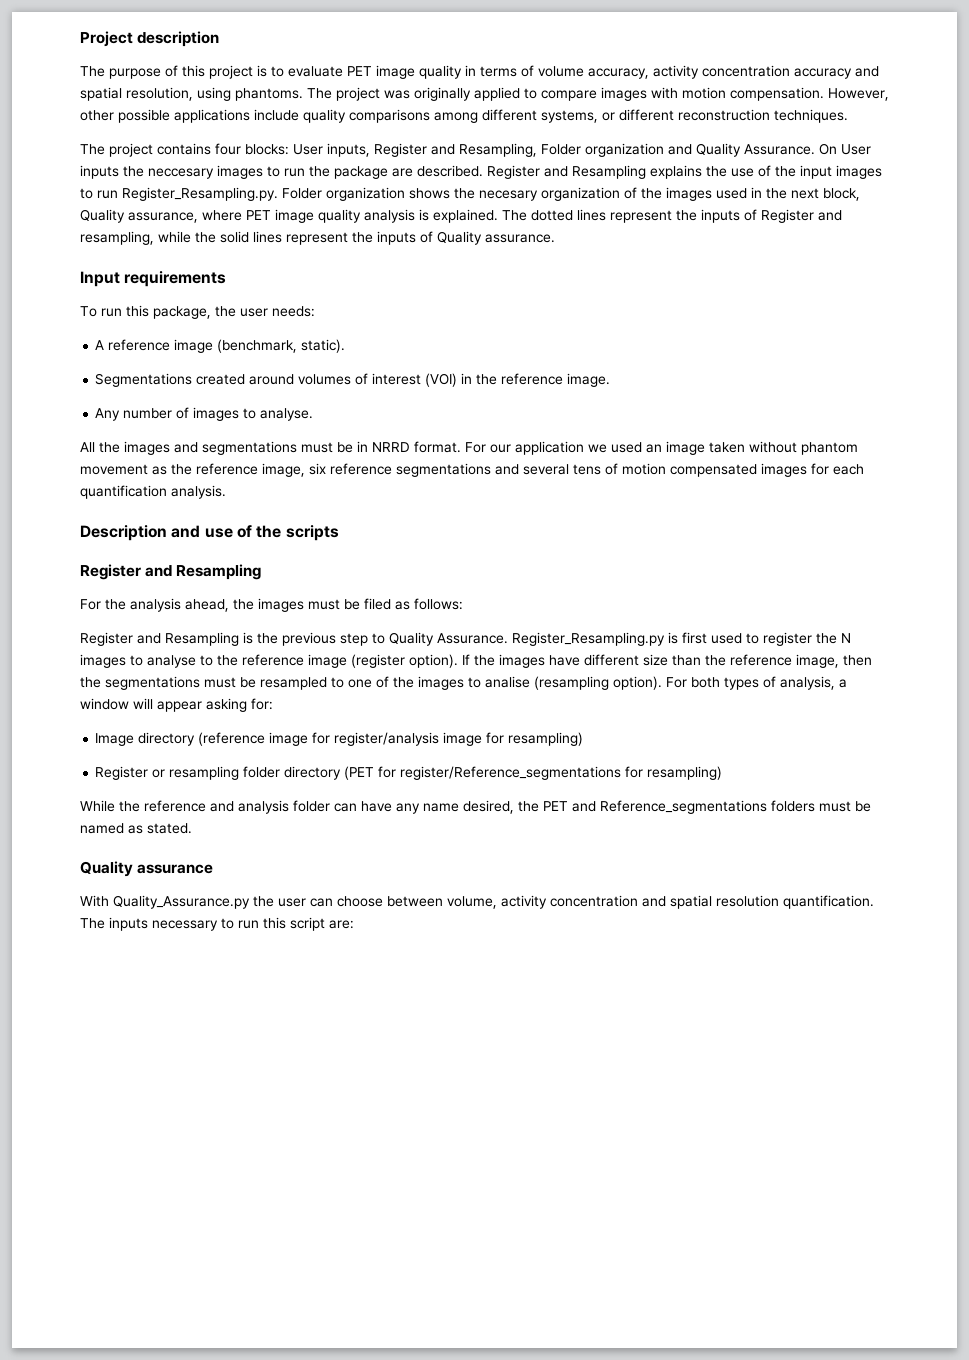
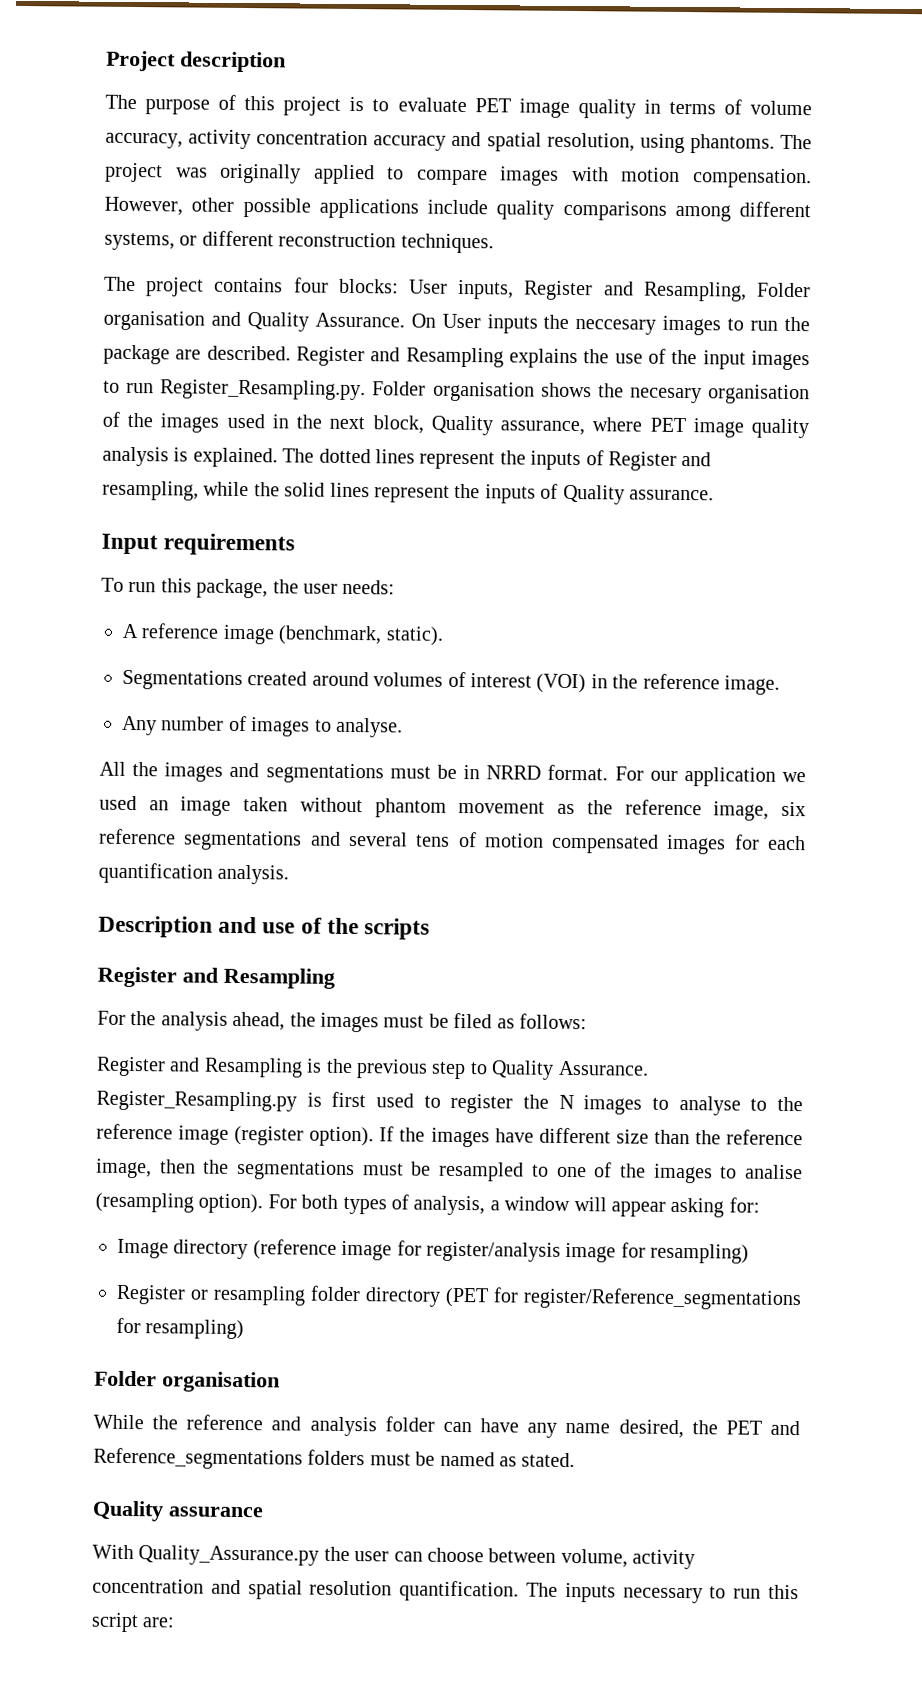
[585,143,664,157] organization -> [103,310,205,331] organisation
[326,187,405,201] organization -> [432,381,535,402] organisation
[541,187,620,201] organization -> [708,384,810,405] organisation
(723, 773) none -> [94,1370,280,1393] // Folder organisation

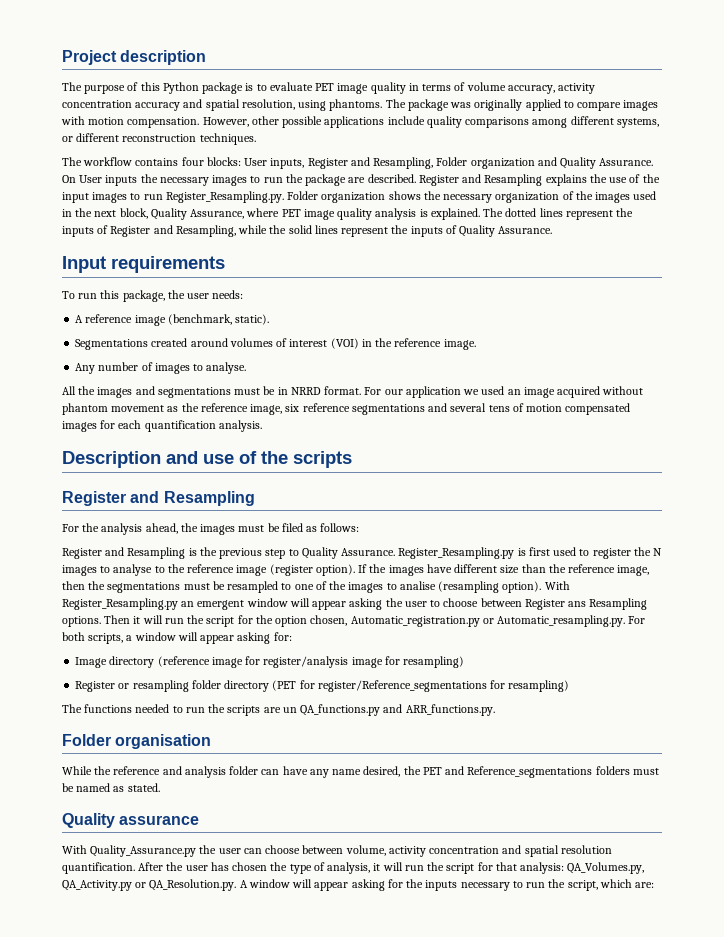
[283,96,342,116] project -> [162,82,244,94] Python package
[105,162,163,183] project -> [407,99,449,111] package
[146,277,205,297] project -> [83,157,133,166] workflow
[103,310,205,331] organisation -> [470,158,535,169] organization
[575,319,657,335] neccesary -> [159,177,209,186] necessary
[432,381,535,402] organisation -> [321,192,386,203] organization
[629,384,810,405] necesary organisation -> [443,192,560,203] necessary organization
[500,420,586,436] assurance, -> [190,209,245,219] Assurance,
[102,480,199,501] resampling, -> [175,225,236,237] Resampling,
[628,489,714,501] assurance. -> [498,226,553,234] Assurance.
[243,797,289,812] taken -> [557,386,601,398] acquired
[267,1194,486,1216] For both types of analysis, -> [544,581,570,590] [62,598,648,610] [62,615,646,627] [62,632,124,644] With Register_Resampling.py an emergent window will appear asking the user to choose between Register ans Resampling options. Then it will run the script for the option chosen, Automatic_registration.py or Automatic_resampling.py. For both scripts,
(245, 1329) none -> [62,704,495,716] // The functions needed to run the scripts are un QA_functions.py and ARR_functions.py.
[526,1582,558,1597] The -> [138,862,645,874] [62,879,424,891] After the user has chosen the type of analysis, it will run the script for that analysis: QA_Volumes.py, QA_Activity.py or QA_Resolution.py. A window will appear asking for the
[767,1584,799,1600] [91,1612,139,1633] this script -> [548,879,632,891] the script, which

